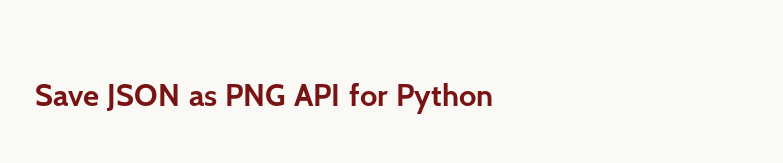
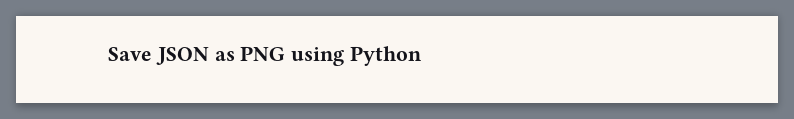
[294,83,388,106] API for -> [291,47,345,66] using

